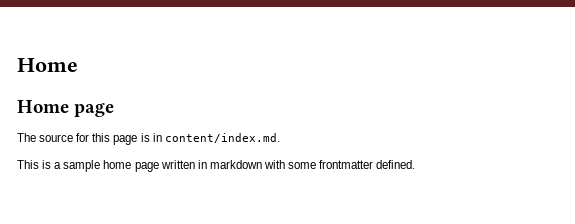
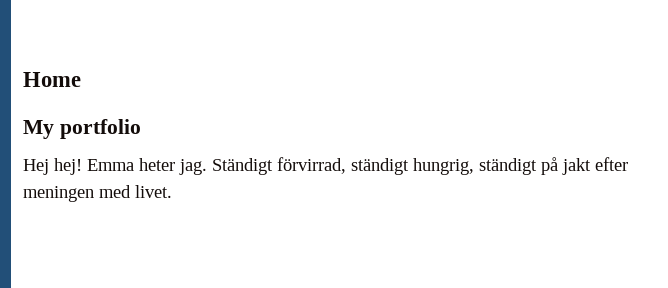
[17,100,115,117] [17,133,280,145] [17,160,416,172] Home page // The source for this page is in content/index.md. // This is a sample home page written in markdown with some frontmatter defined. -> [23,119,141,139] [23,157,628,175] [23,185,172,202] My portfolio // Hej hej! Emma heter jag. Ständigt förvirrad, ständigt hungrig, ständigt på jakt efter meningen med livet.

